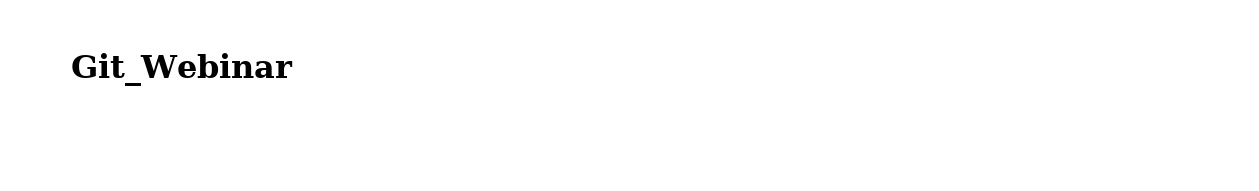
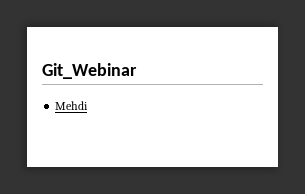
(293, 69) none -> [55,101,89,110] // Mehdi

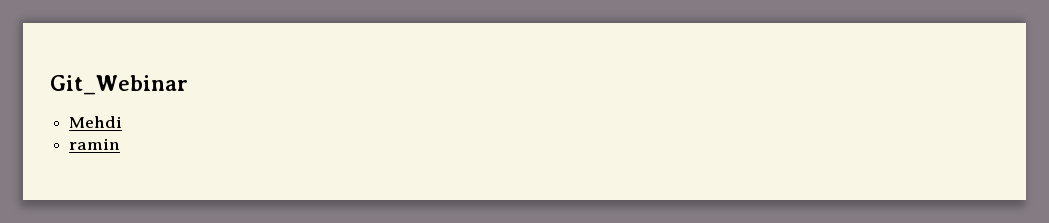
(89, 105) none -> [69,138,121,150] // ramin

